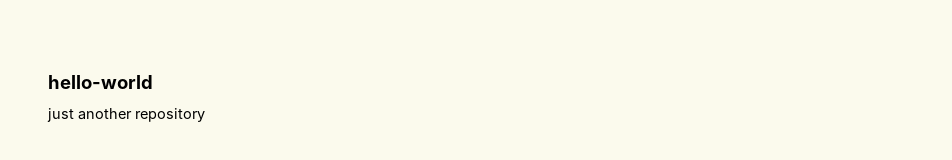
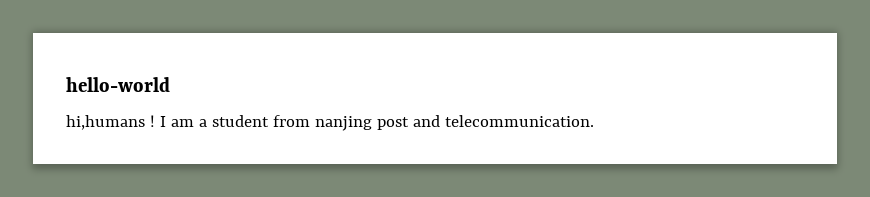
[47,108,205,122] just another repository -> [66,115,594,131] hi,humans ! I am a student from nanjing post and telecommunication.

